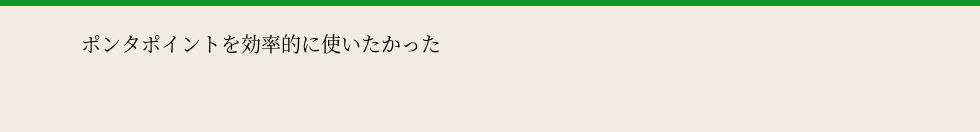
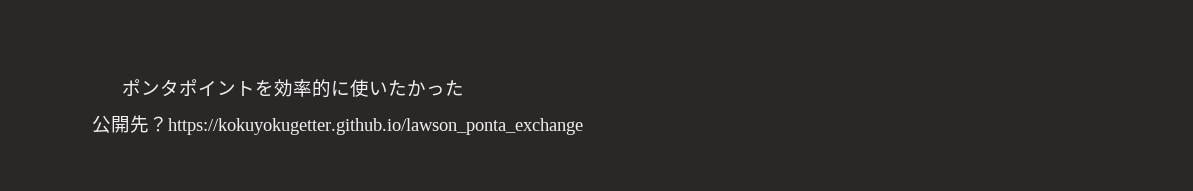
(441, 44) none -> [92,115,583,135] // 公開先？https://kokuyokugetter.github.io/lawson_ponta_exchange

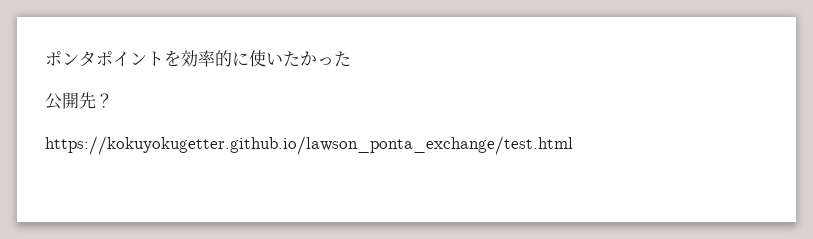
[168,118,583,135] https://kokuyokugetter.github.io/lawson_ponta_exchange -> [45,136,573,155] // https://kokuyokugetter.github.io/lawson_ponta_exchange/test.html

